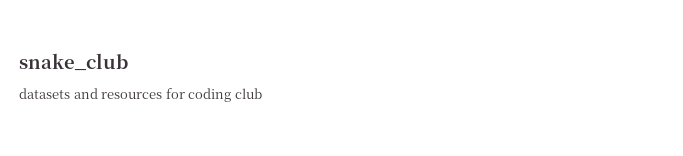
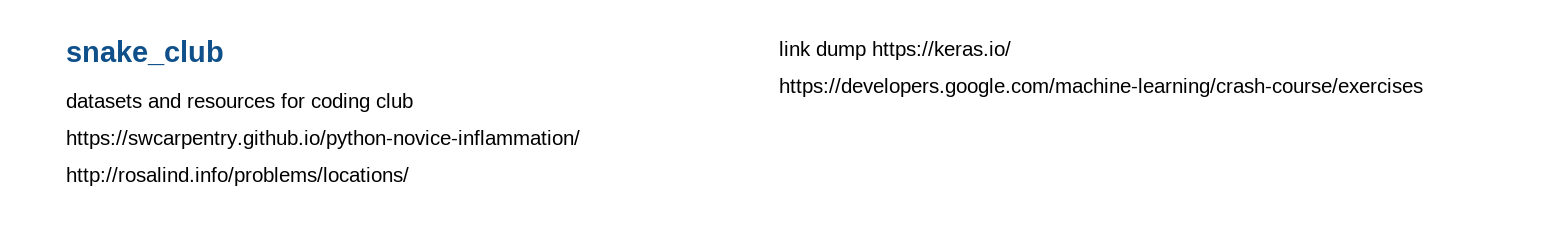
(262, 93) none -> [66,130,580,149] [66,167,409,186] [779,41,1011,60] [779,78,1423,97] // https://swcarpentry.github.io/python-novice-inflammation/ // http://rosalind.info/problems/locations/ // link dump https://keras.io/ // https://developers.google.com/machine-learning/crash-course/exercises

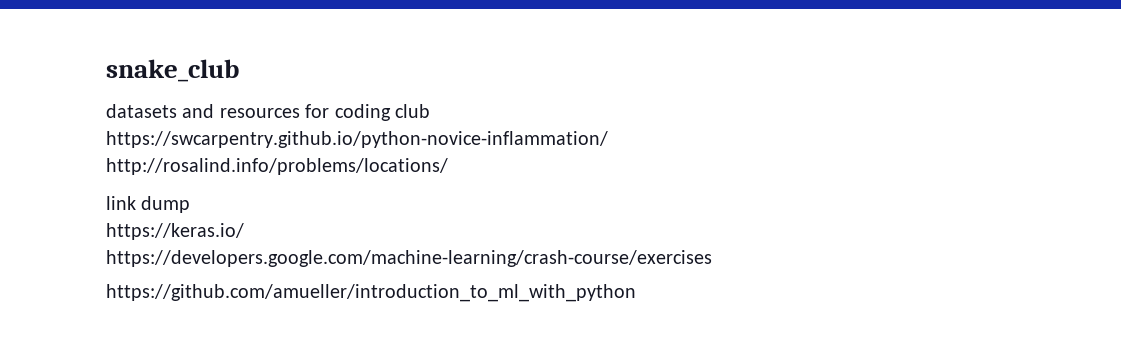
(866, 50) none -> (191, 204) //
(1423, 87) none -> [106,284,636,302] // https://github.com/amueller/introduction_to_ml_with_python

